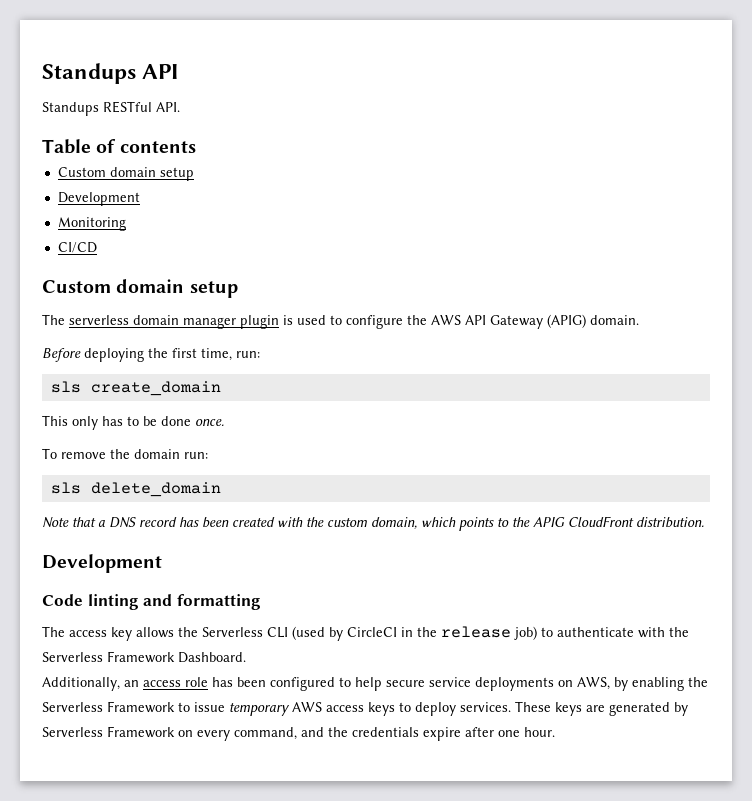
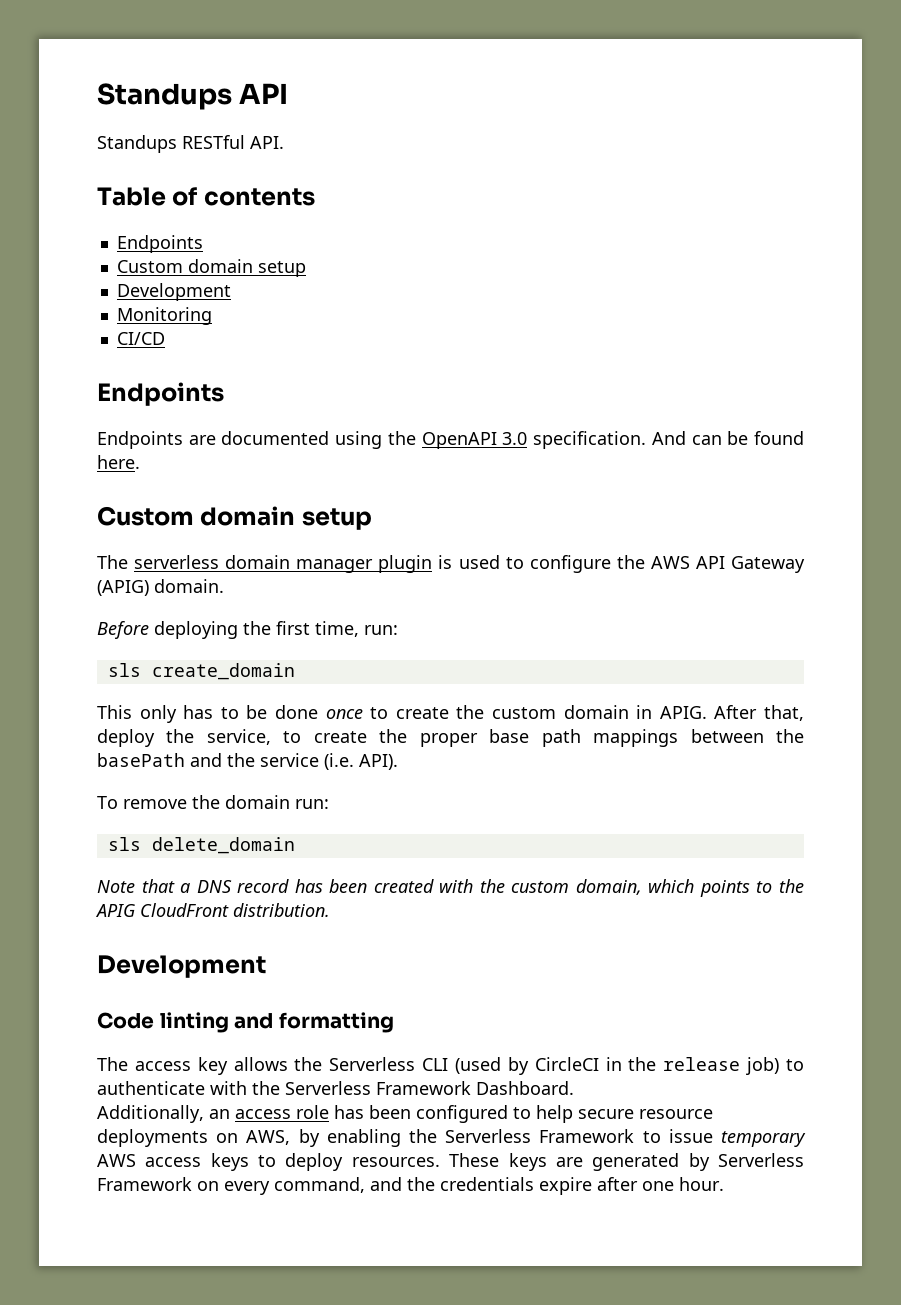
(196, 147) none -> [116,235,203,253] // Endpoints
(97, 247) none -> [97,382,224,406] [97,431,805,449] [97,455,140,469] // Endpoints // Endpoints are documented using the OpenAPI 3.0 specification. And can be found here.
[195,419,224,426] once. -> [325,705,805,721] [97,729,804,747] [97,753,398,770] once to create the custom domain in APIG. After that, deploy the service, to create the proper base path mappings between the basePath and the service (i.e. API).
[429,677,471,687] service -> [639,1109,713,1119] resource
[460,702,511,712] services. -> [351,1157,440,1167] resources.

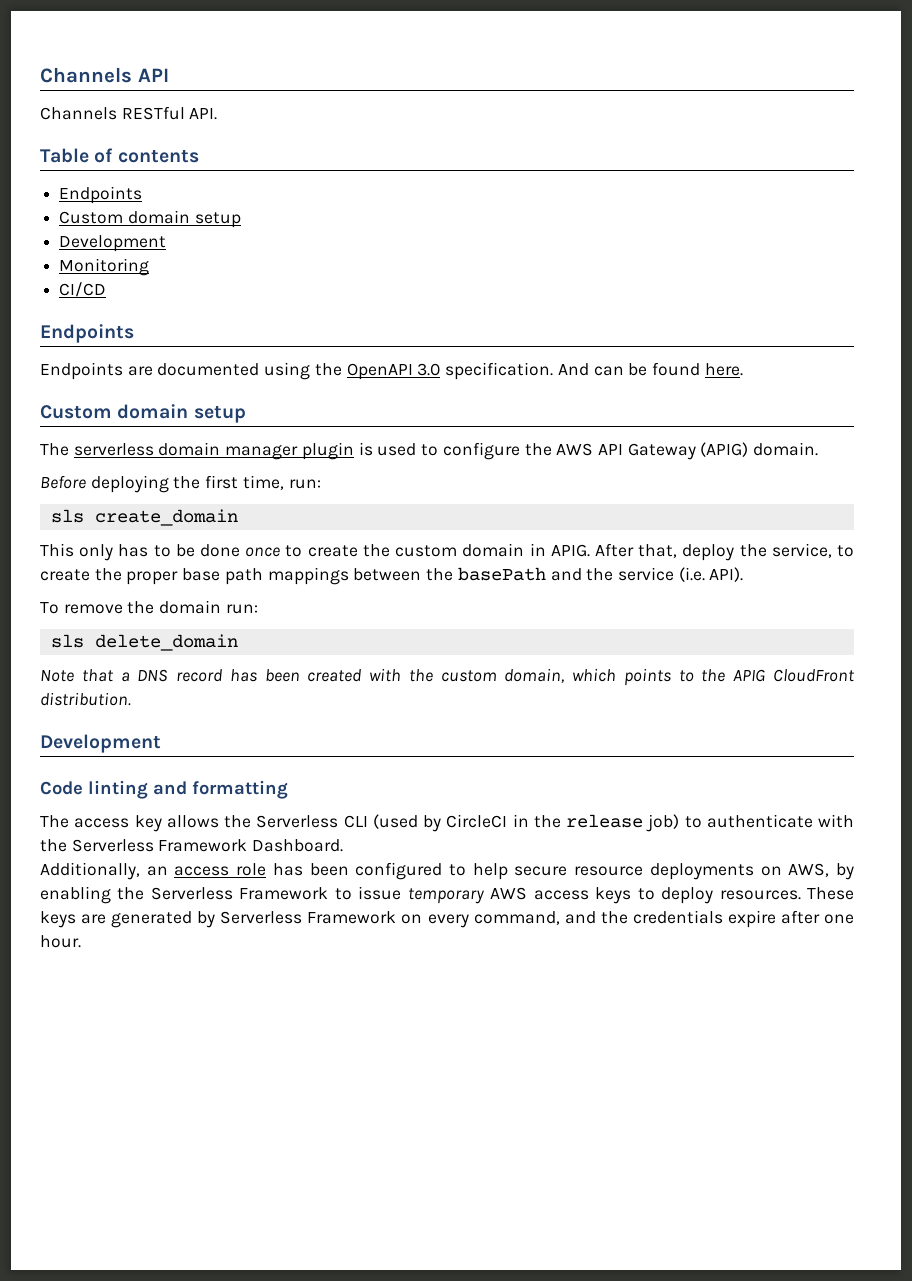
[97,83,232,110] Standups -> [40,67,132,83] Channels
[97,135,177,153] Standups -> [40,107,117,120] Channels

